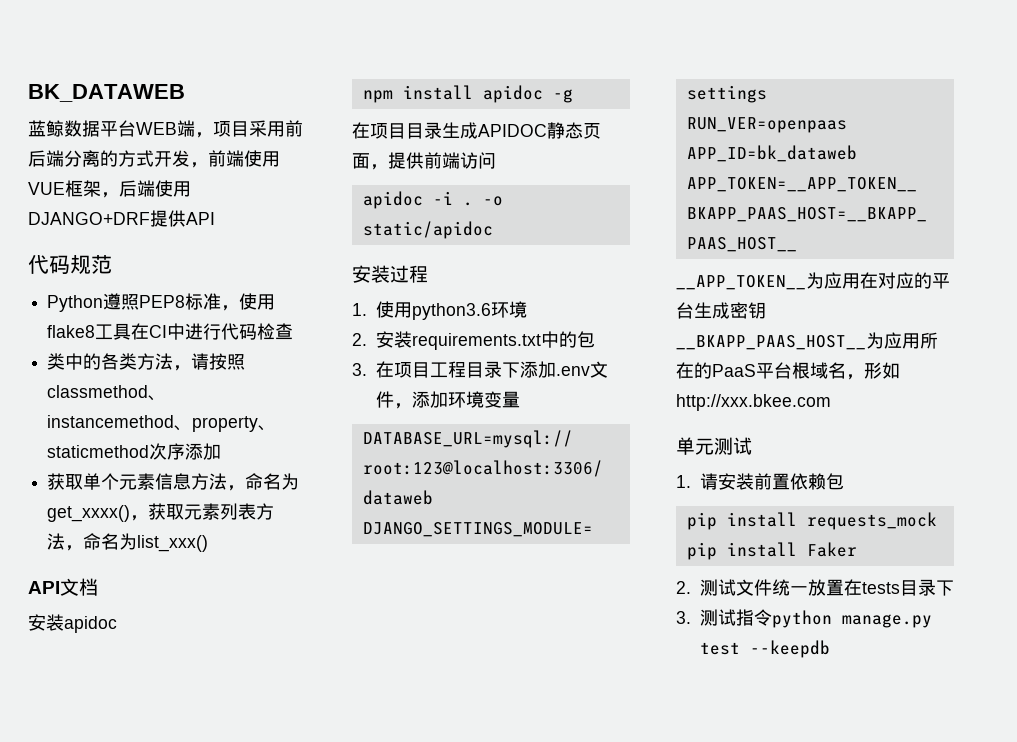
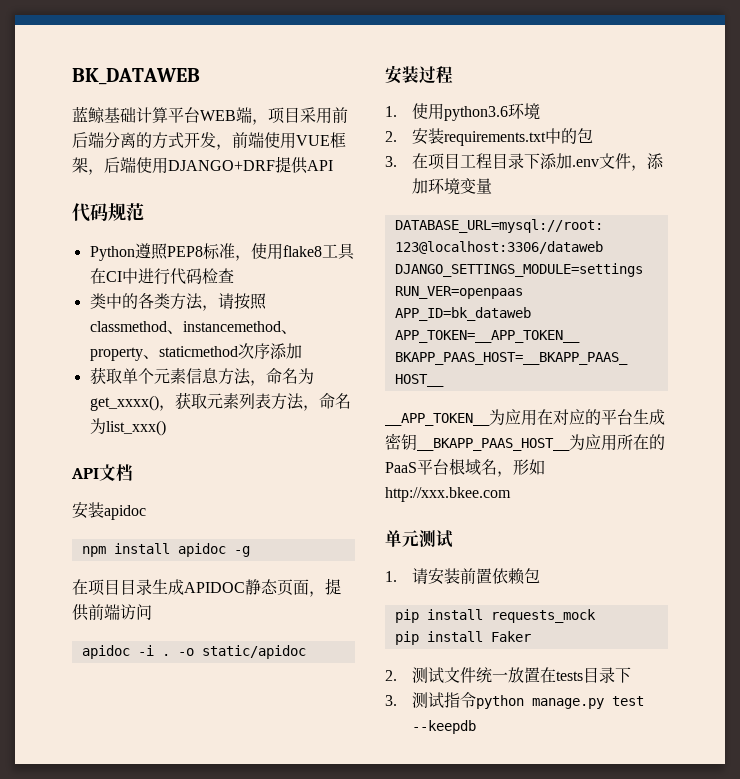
[64,120,100,137] 数据 -> [104,107,168,123] 基础计算

